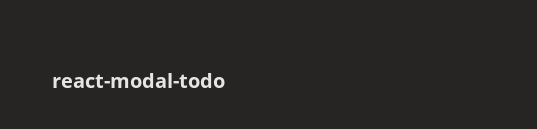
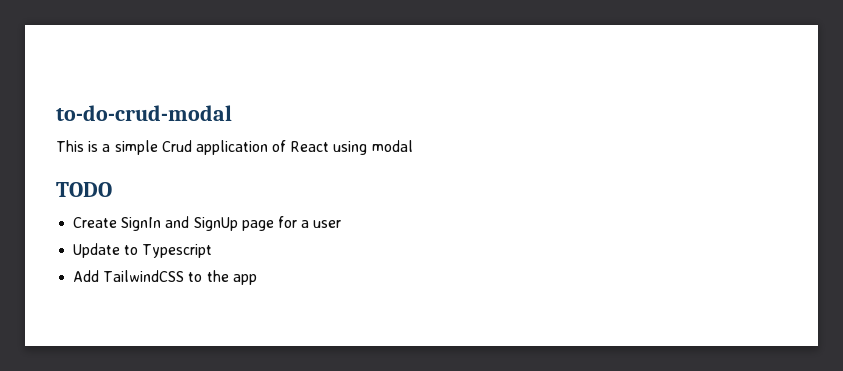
[52,73,225,88] react-modal-todo -> [56,105,232,121] [56,140,413,155] [56,182,112,197] [73,216,342,231] [73,243,213,258] [73,270,257,285] to-do-crud-modal // This is a simple Crud application of React using modal // TODO // Create SignIn and SignUp page for a user // Update to Typescript // Add TailwindCSS to the app

